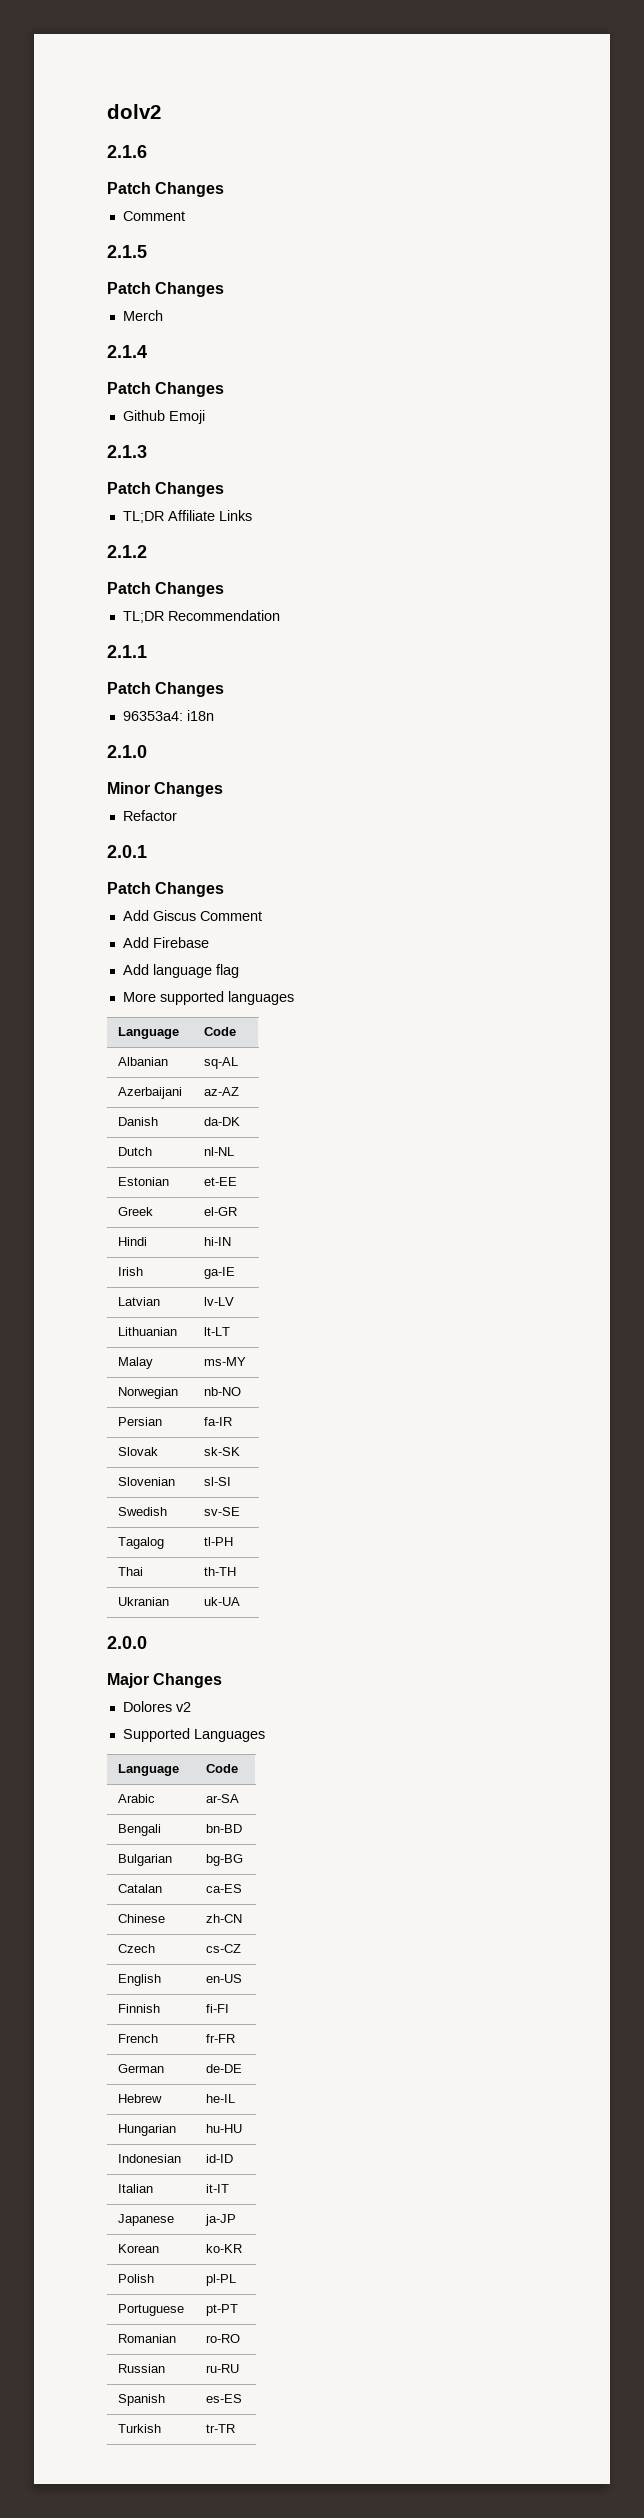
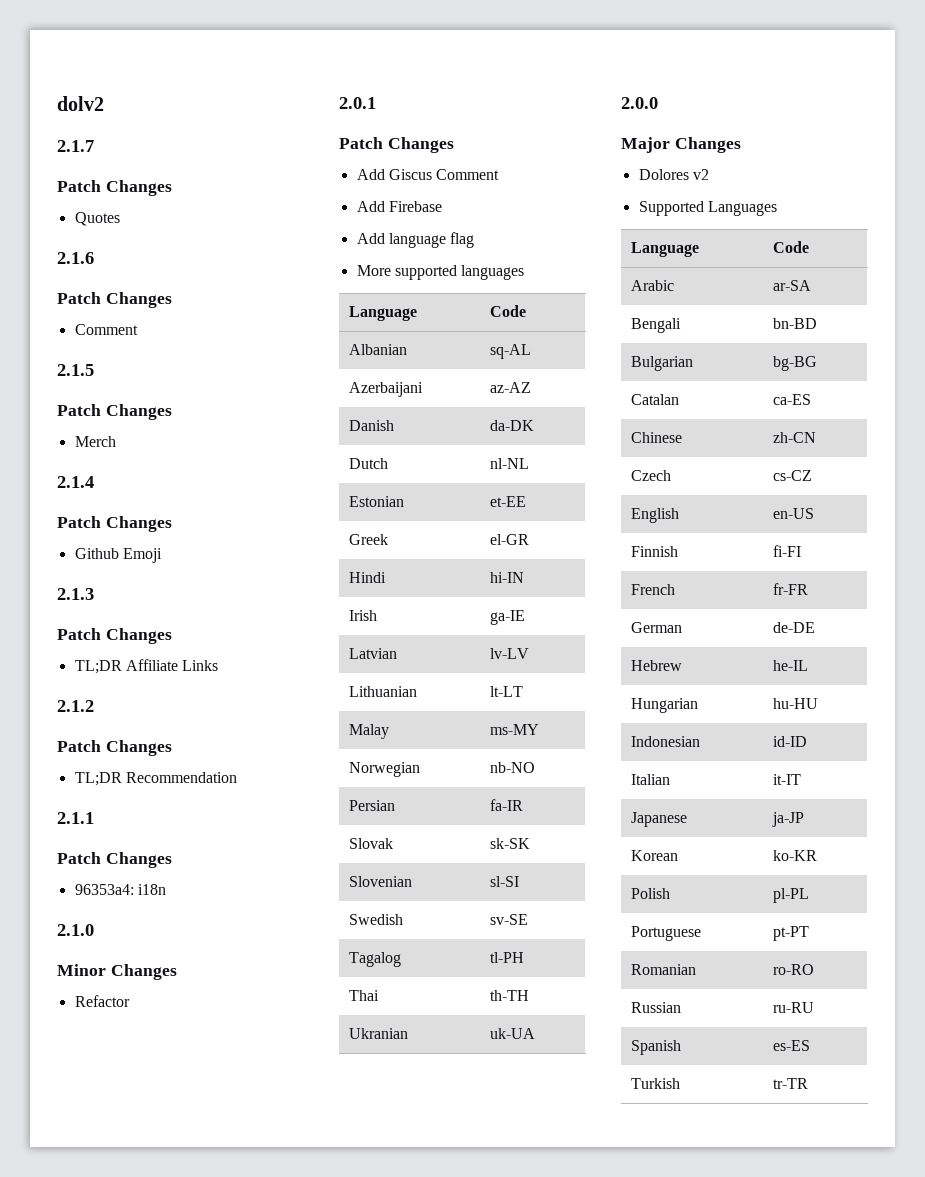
(161, 111) none -> [57,140,94,152] [57,180,172,196] [74,212,120,226] // 2.1.7 // Patch Changes // Quotes

